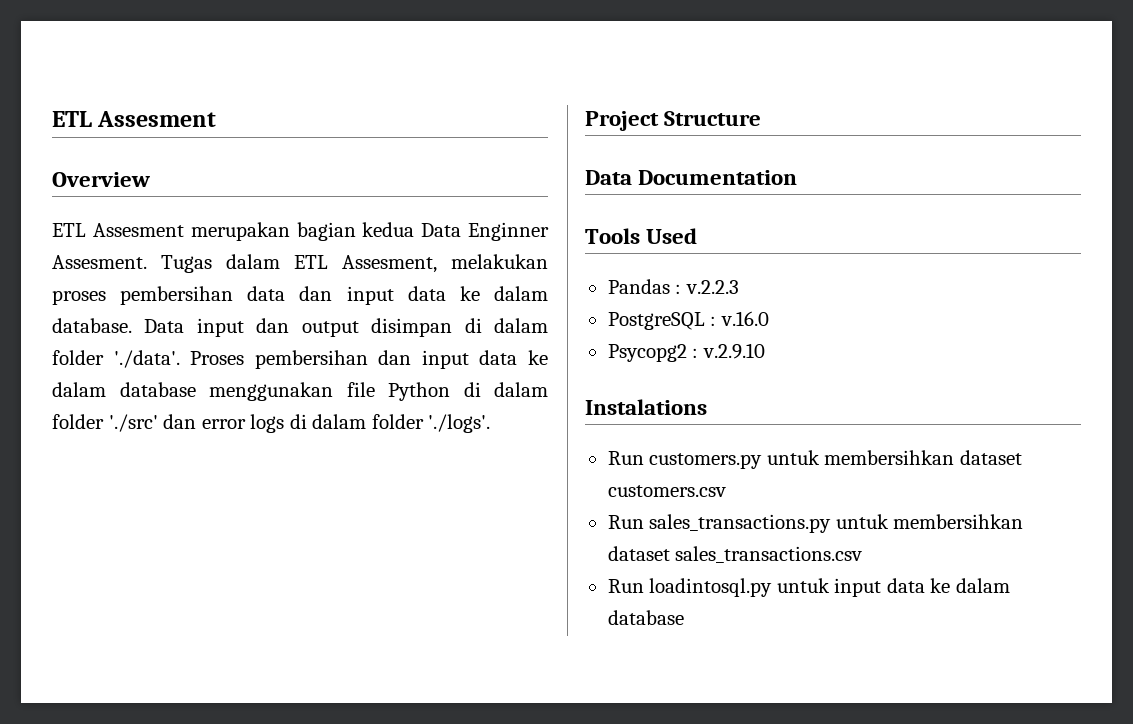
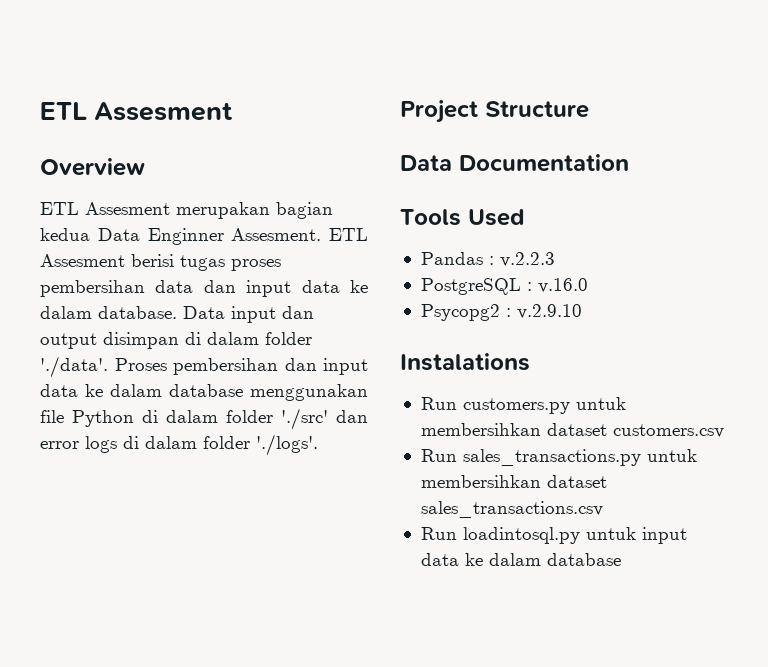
[161,254,548,273] Tugas dalam ETL Assesment, melakukan -> [329,228,368,241] [40,254,225,271] ETL Assesment berisi tugas

